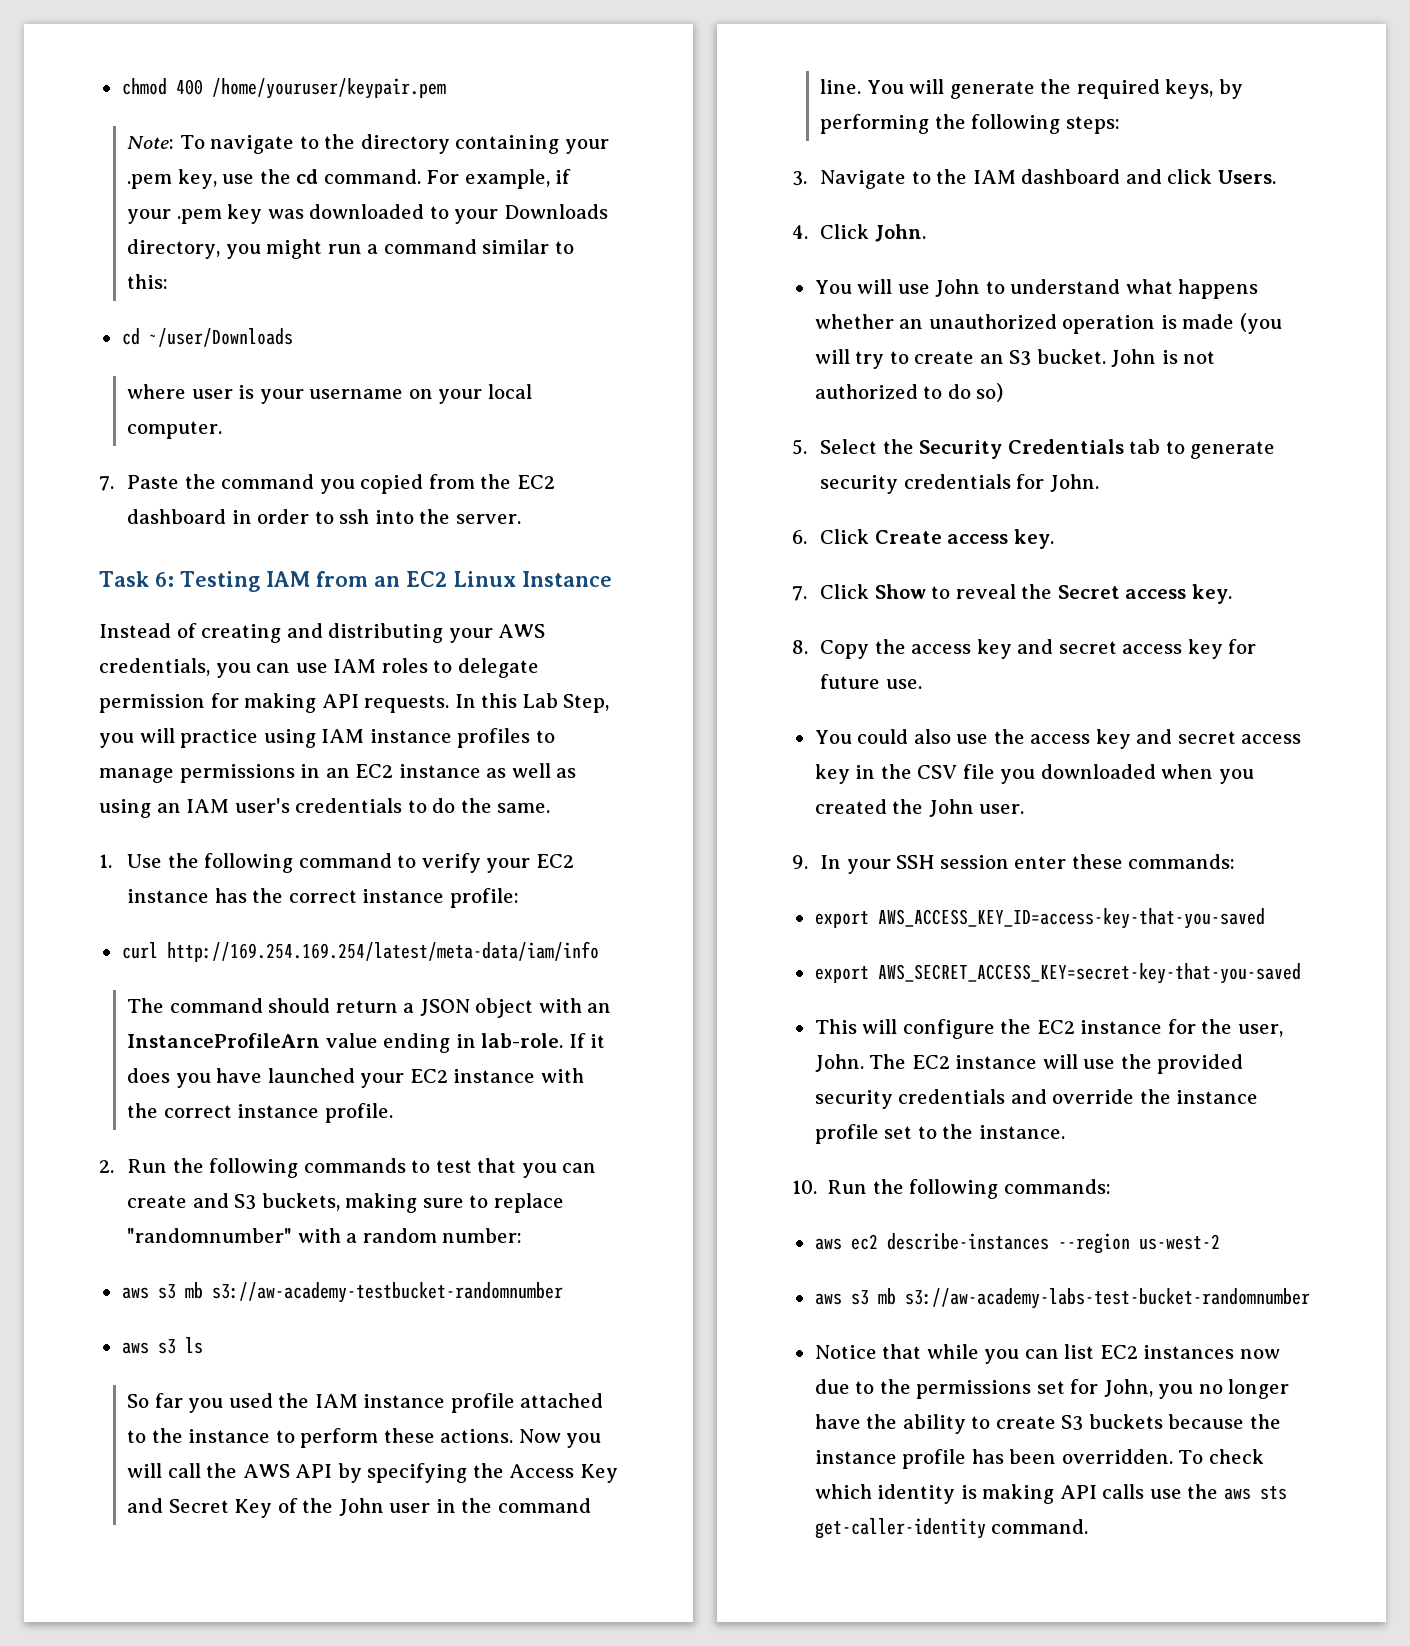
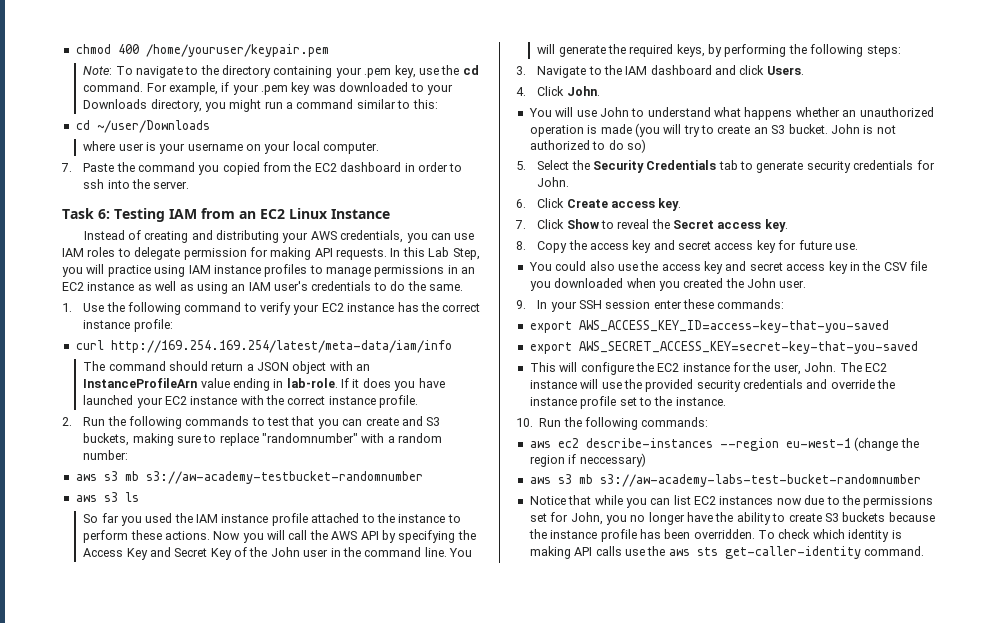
[1138,1234,1220,1250] us-west-2 -> [785,437,919,451] [529,453,646,467] eu-west-1 (change the region if neccessary)

